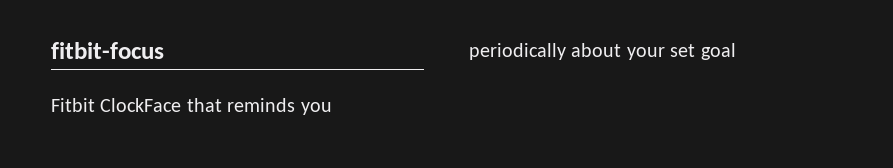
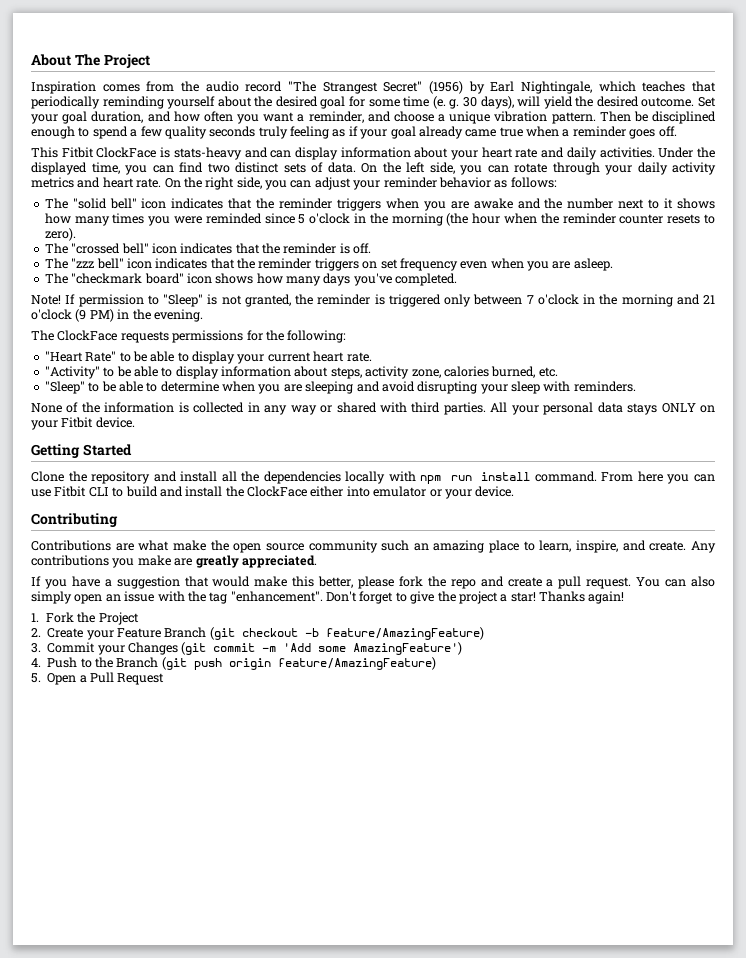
[51,42,164,59] [51,98,332,115] [469,43,736,60] fitbit-focus // Fitbit ClockFace that reminds you periodically about your set goal -> [31,54,150,68] [31,81,716,94] [31,96,716,109] [31,111,716,124] [31,126,677,139] [31,147,715,160] [31,162,716,175] [31,177,557,190] [44,198,715,211] [44,213,715,226] [44,228,76,241] [44,243,372,254] [44,258,613,271] [44,273,458,286] [31,294,715,307] [31,309,203,322] [31,330,347,343] [44,351,372,364] [44,366,558,379] [44,381,636,394] [31,402,716,415] [31,417,135,430] [31,444,132,458] [31,471,716,484] [31,486,515,499] [31,513,118,527] [31,540,716,553] [31,555,317,568] [31,576,716,589] [31,591,625,604] [31,612,139,625] [31,627,484,640] [31,642,463,655] [31,657,436,670] [31,672,165,685] About The Project // Inspiration comes from the audio record "The Strangest Secret" (1956) by Earl Nightingale, which teaches that periodically reminding yourself about the desired goal for some time (e. g. 30 days), will yield the desired outcome. Set your goal duration, and how often you want a reminder, and choose a unique vibration pattern. Then be disciplined enough to spend a few quality seconds truly feeling as if your goal already came true when a reminder goes off. // This Fitbit ClockFace is stats-heavy and can display information about your heart rate and daily activities. Under the displayed time, you can find two distinct sets of data. On the left side, you can rotate through your daily activity metrics and heart rate. On the right side, you can adjust your reminder behavior as follows: // The "solid bell" icon indicates that the reminder triggers when you are awake and the number next to it shows how many times you were reminded since 5 o'clock in the morning (the hour when the reminder counter resets to zero). // The "crossed bell" icon indicates that the reminder is off. // The "zzz bell" icon indicates that the reminder triggers on set frequency even when you are asleep. // The "checkmark board" icon shows how many days you've completed. // Note! If permission to "Sleep" is not granted, the reminder is triggered only between 7 o'clock in the morning and 21 o'clock (9 PM) in the evening. // The ClockFace requests permissions for the following: // "Heart Rate" to be able to display your current heart rate. // "Activity" to be able to display information about steps, activity zone, calories burned, etc. // "Sleep" to be able to determine when you are sleeping and avoid disrupting your sleep with reminders. // None of the information is collected in any way or shared with third parties. All your personal data stays ONLY on your Fitbit device. // Getting Started // Clone the repository and install all the dependencies locally with npm run install command. From here you can use Fitbit CLI to build and install the ClockFace either into emulator or your device. // Contributing // Contributions are what make the open source community such an amazing place to learn, inspire, and create. Any contributions you make are greatly appreciated. // If you have a suggestion that would make this better, please fork the repo and create a pull request. You can also simply open an issue with the tag "enhancement". Don't forget to give the project a star! Thanks again! // 1. Fork the Project // 2. Create your Feature Branch (git checkout -b feature/AmazingFeature) // 3. Commit your Changes (git commit -m 'Add some AmazingFeature') // 4. Push to the Branch (git push origin feature/AmazingFeature) // 5. Open a Pull Request

